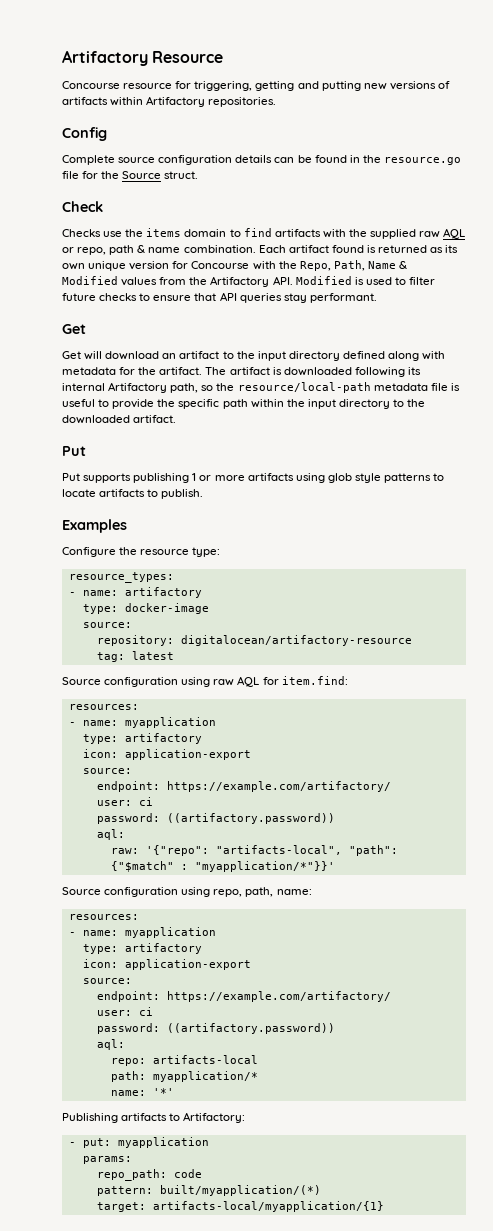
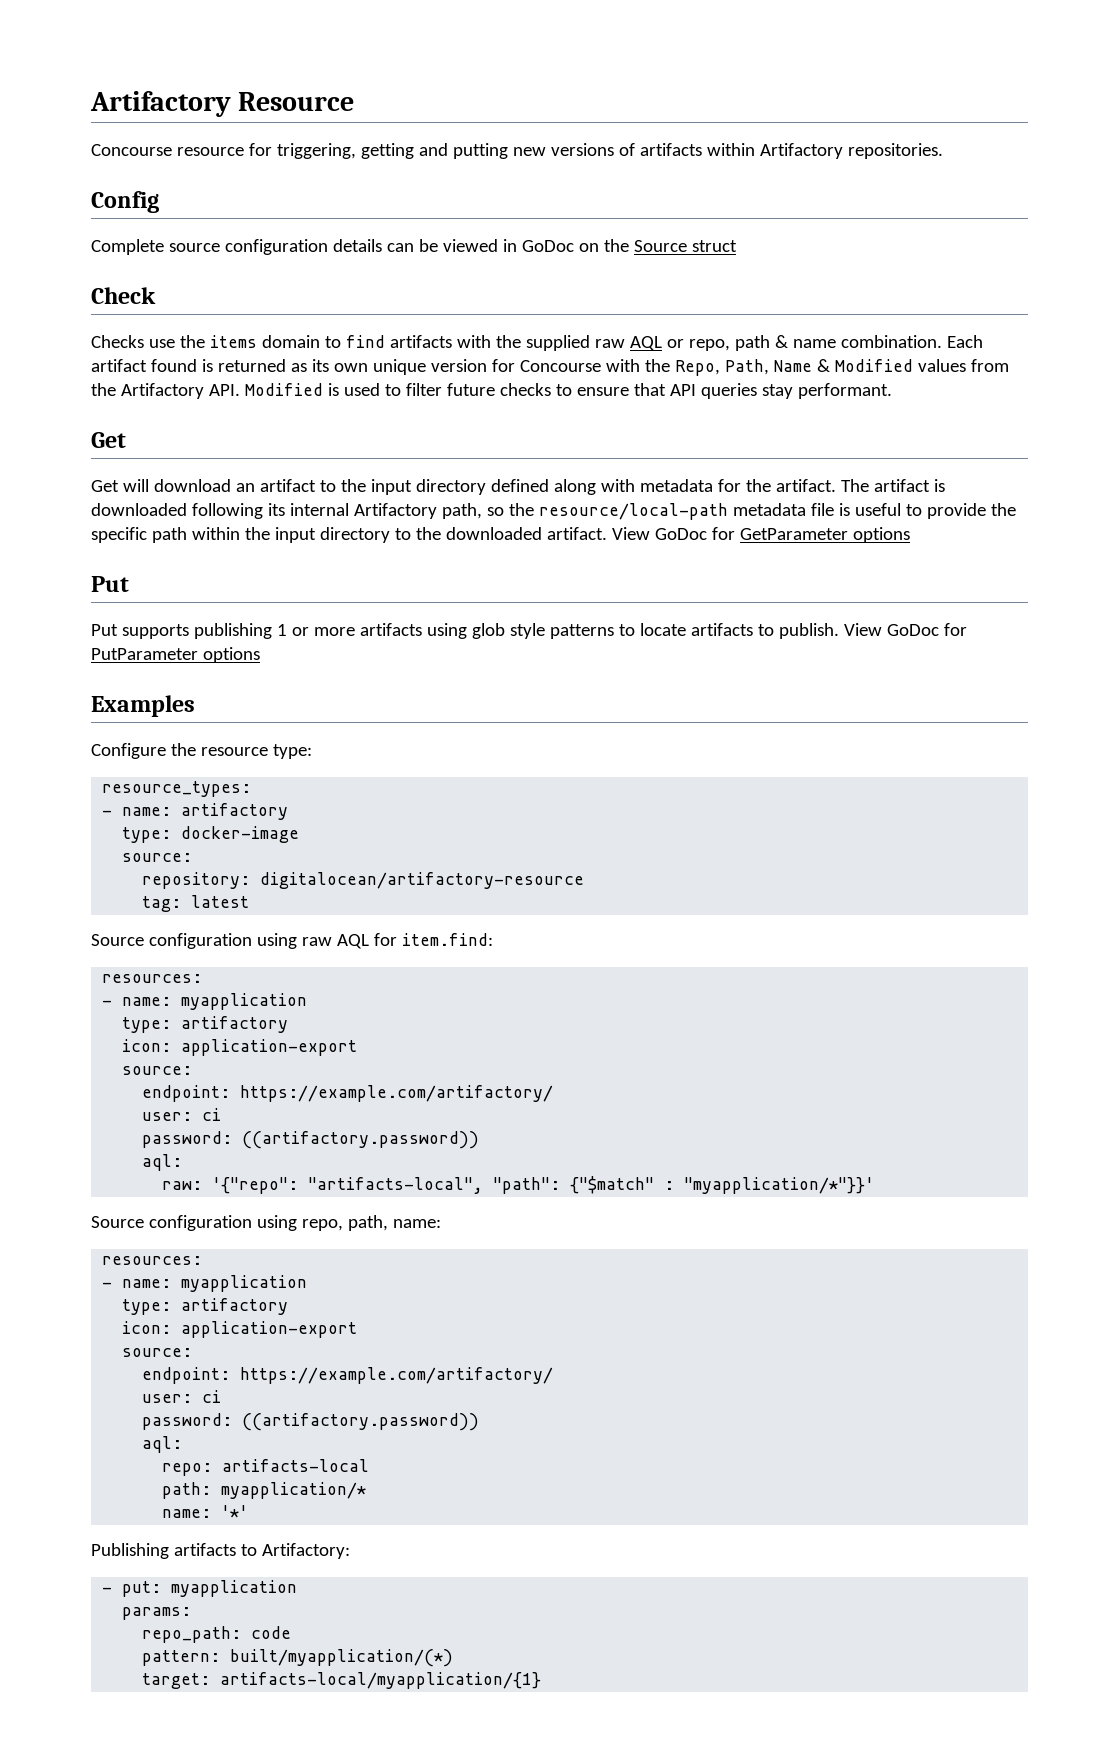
[314,155,461,165] [62,171,99,179] found in the resource.go file for -> [442,239,599,252] viewed in GoDoc on
[164,171,199,179] struct. -> [691,240,737,252] struct
(177, 419) none -> [611,527,910,543] View GoDoc for GetParameter options
(204, 494) none -> [843,623,967,636] [91,647,260,663] View GoDoc for PutParameter options

